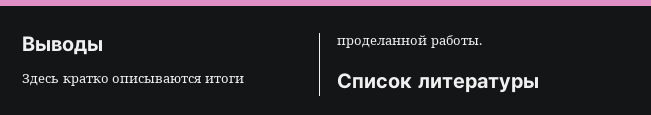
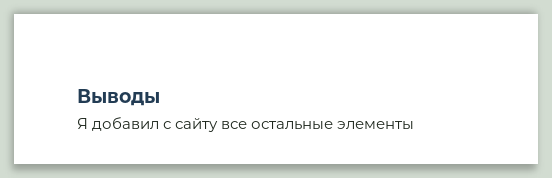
[22,74,244,86] [337,35,482,48] [337,73,539,93] Здесь кратко описываются итоги проделанной работы. // Список литературы -> [77,117,415,132] Я добавил с сайту все остальные элементы

